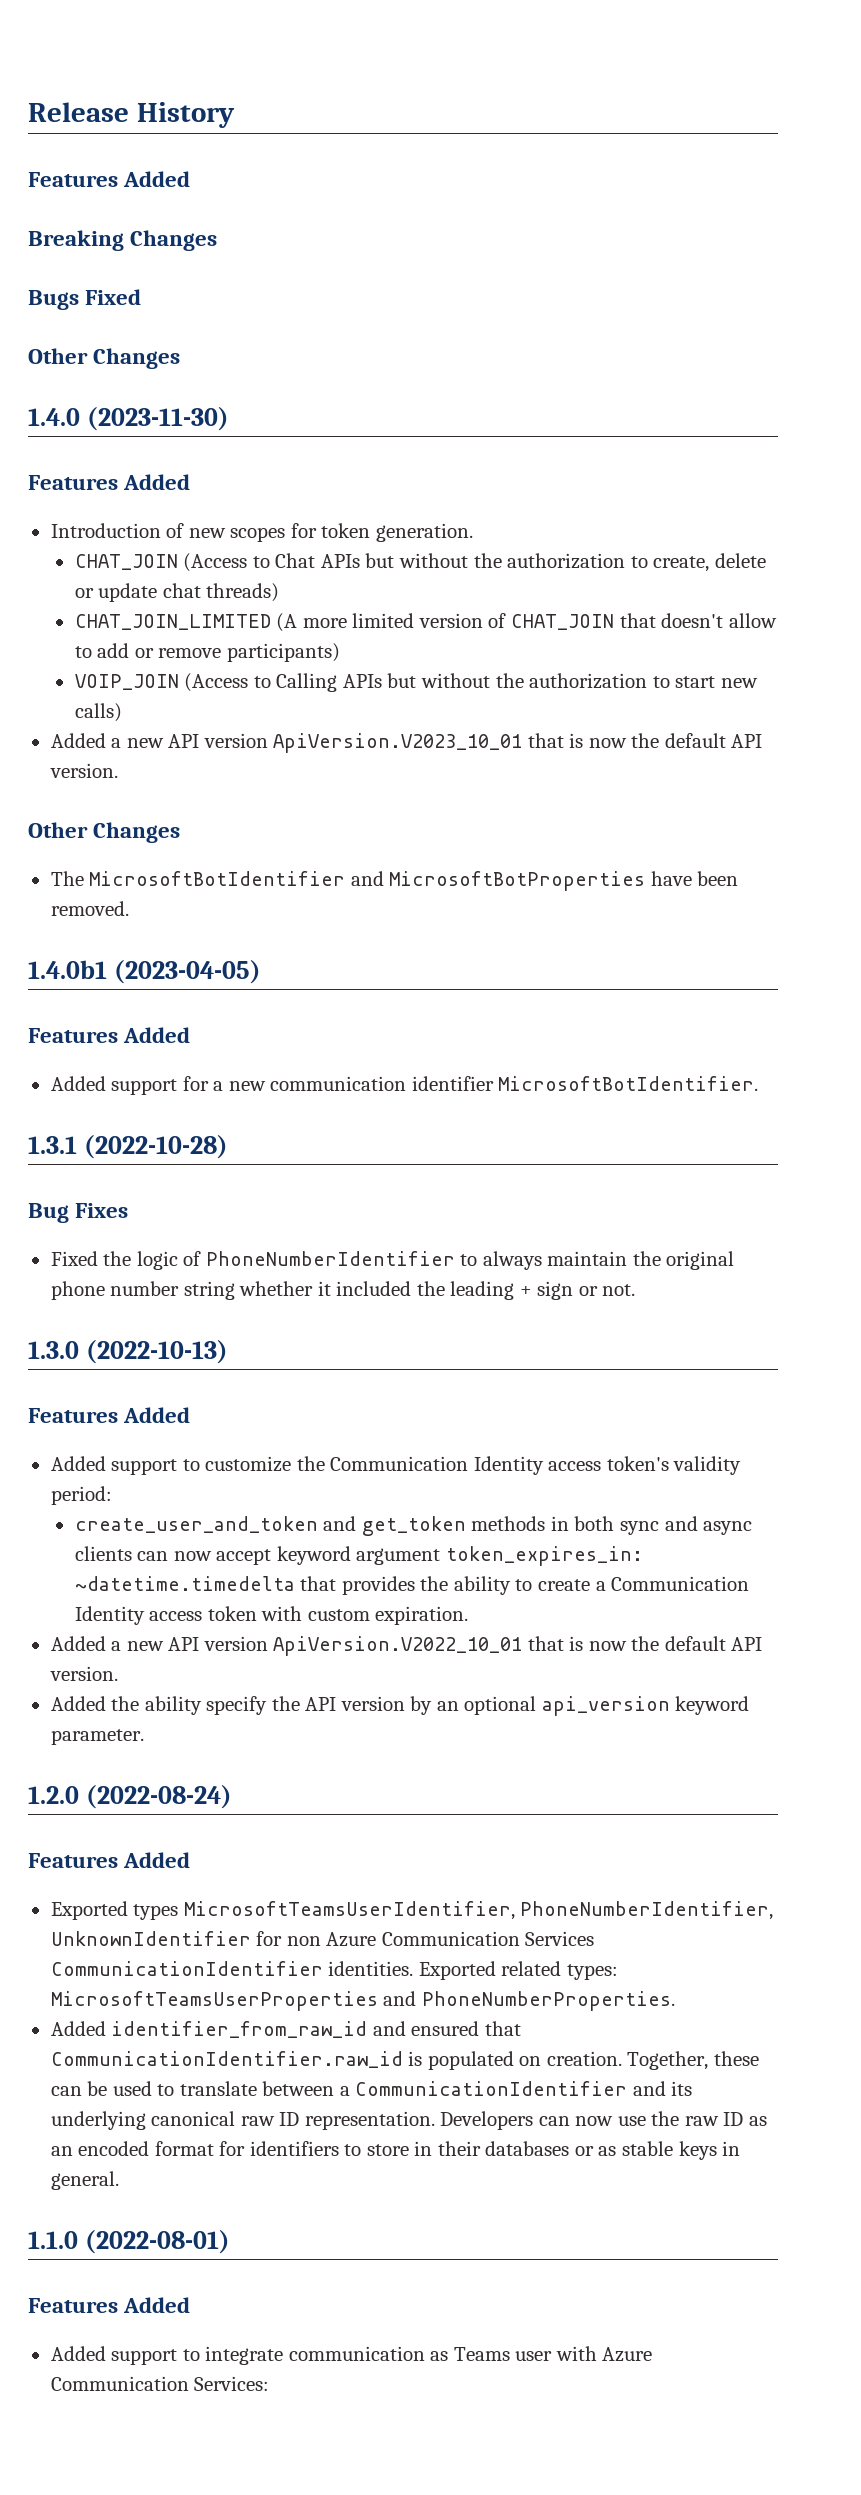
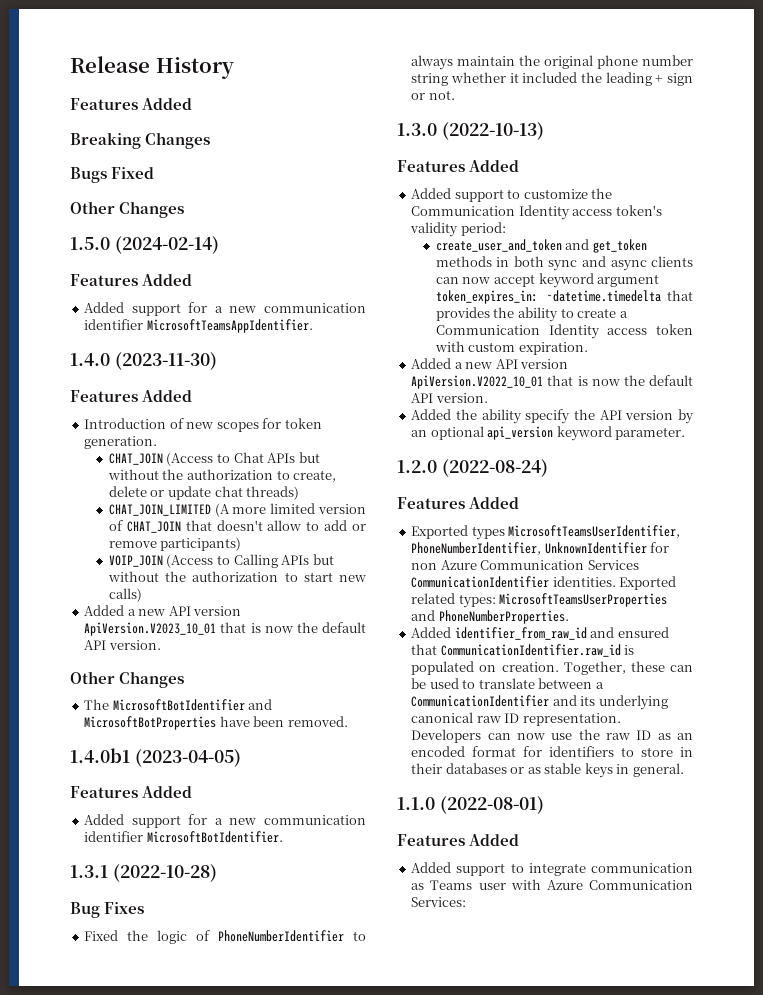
(181, 358) none -> [70,236,219,254] [70,274,193,286] [84,302,366,316] [84,319,313,333] // 1.5.0 (2024-02-14) // Features Added // Added support for a new communication identifier MicrosoftTeamsAppIdentifier.

